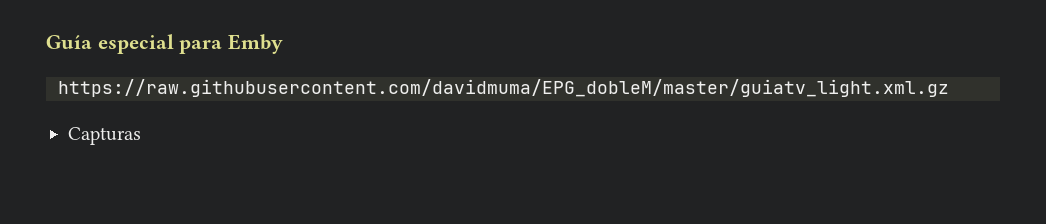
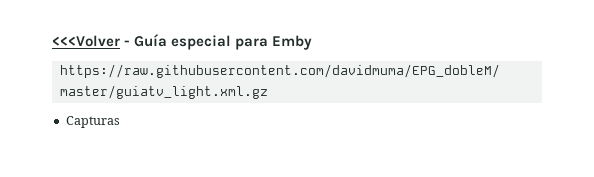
(46, 42) none -> [52,35,131,47] <<<Volver -

